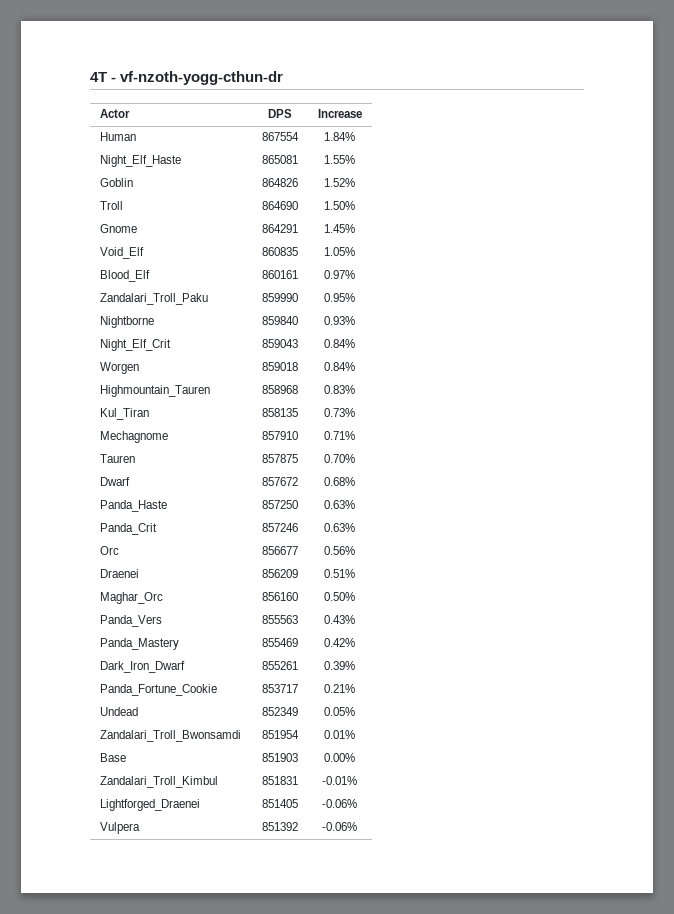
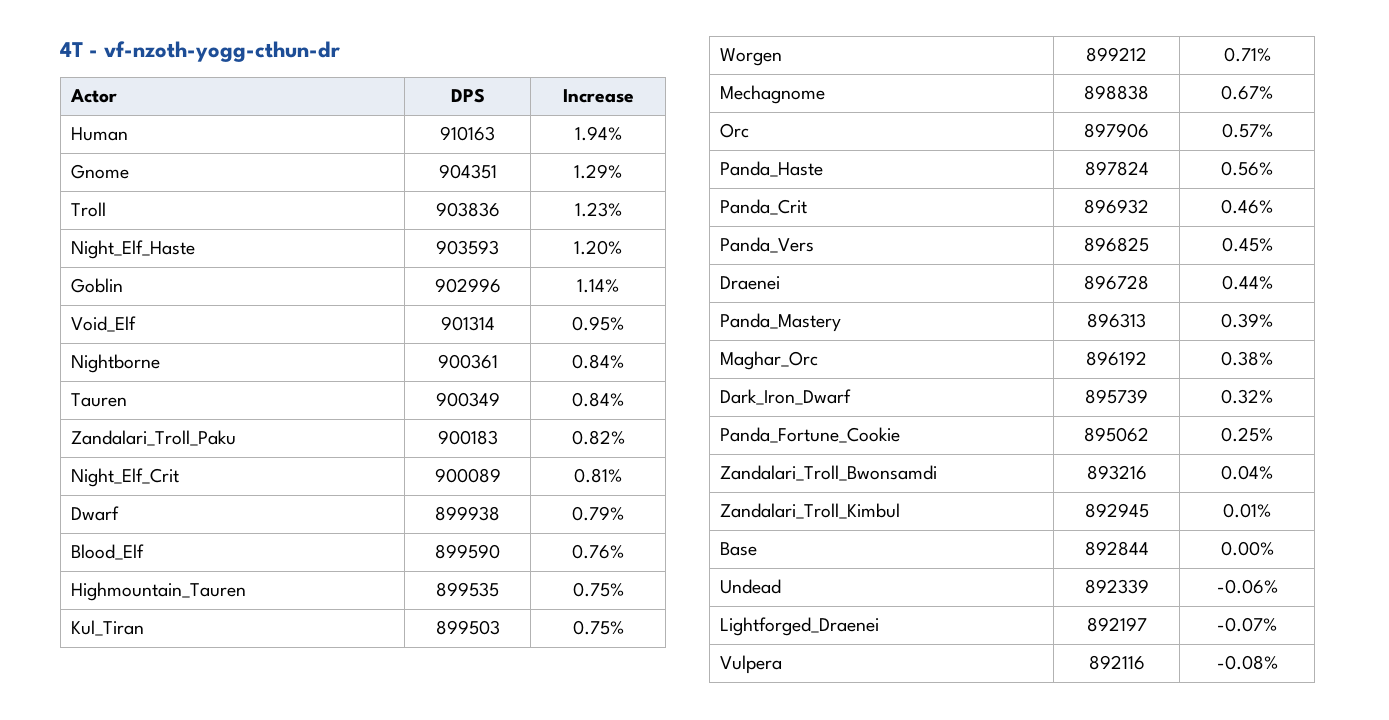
[261,132,299,141] [324,132,355,141] 867554 | 1.84% -> [440,126,495,141] [574,126,622,141] [70,164,129,179] [438,164,497,179] [574,164,622,179] [70,202,106,217] [435,202,500,217] [574,202,622,217] 910163 | 1.94% // Gnome | 904351 | 1.29% // Troll | 903836 | 1.23%
[261,155,298,164] [324,155,355,164] 865081 | 1.55% -> [436,240,499,255] [574,240,622,255] 903593 | 1.20%
[261,178,298,187] [324,178,355,187] [99,201,123,210] [261,201,298,210] [324,201,355,210] [99,224,137,233] [261,224,298,233] [324,224,355,233] [99,247,144,259] [261,247,298,256] [324,247,355,256] [99,270,150,282] [261,270,298,279] [324,270,355,279] [99,293,208,305] [261,293,298,302] [324,293,355,302] [99,316,154,328] [261,316,298,325] [324,316,355,325] [99,339,171,351] [261,339,298,348] [324,339,355,348] [99,362,139,374] [261,362,298,371] [324,362,355,371] [99,385,210,397] [261,385,298,394] [324,385,355,394] [99,408,149,420] [261,408,298,417] [324,408,355,417] [99,431,168,443] [261,431,298,440] [324,431,355,440] [99,454,135,463] [261,454,298,463] [324,454,355,463] [99,477,130,486] [261,477,298,486] [324,477,355,486] 864826 | 1.52% // Troll | 864690 | 1.50% // Gnome | 864291 | 1.45% // Void_Elf | 860835 | 1.05% // Blood_Elf | 860161 | 0.97% // Zandalari_Troll_Paku | 859990 | 0.95% // Nightborne | 859840 | 0.93% // Night_Elf_Crit | 859043 | 0.84% // Worgen | 859018 | 0.84% // Highmountain_Tauren | 858968 | 0.83% // Kul_Tiran | 858135 | 0.73% // Mechagnome | 857910 | 0.71% // Tauren | 857875 | 0.70% // Dwarf | 857672 | 0.68% -> [434,278,501,293] [577,279,619,293] [70,316,136,332] [440,316,495,331] [572,316,624,331] [70,354,160,373] [437,354,498,369] [572,354,624,369] [70,393,127,407] [435,392,500,407] [572,392,624,407] [70,430,236,446] [437,430,498,445] [571,430,625,445] [70,468,179,487] [434,468,501,483] [574,468,622,483] [70,506,119,521] [435,506,500,521] [572,506,624,521] [70,544,144,560] [435,544,500,559] [572,544,624,559] [70,582,246,601] [436,582,499,597] [572,582,624,597] [70,620,144,636] [435,620,500,635] [572,620,624,635] [719,48,782,66] [1086,47,1147,62] [1223,47,1271,62] [719,85,825,104] [1084,85,1149,100] [1221,85,1273,100] [719,123,749,138] [1084,123,1149,138] [1221,123,1273,138] 902996 | 1.14% // Void_Elf | 901314 | 0.95% // Nightborne | 900361 | 0.84% // Tauren | 900349 | 0.84% // Zandalari_Troll_Paku | 900183 | 0.82% // Night_Elf_Crit | 900089 | 0.81% // Dwarf | 899938 | 0.79% // Blood_Elf | 899590 | 0.76% // Highmountain_Tauren | 899535 | 0.75% // Kul_Tiran | 899503 | 0.75% // Worgen | 899212 | 0.71% // Mechagnome | 898838 | 0.67% // Orc | 897906 | 0.57%
[261,500,298,509] [324,500,355,509] 857250 | 0.63% -> [1084,161,1149,176] [1221,161,1273,176] 897824 | 0.56%
[261,523,298,532] [324,523,355,532] [99,546,119,555] [261,546,298,555] [324,546,355,555] [99,569,139,578] [261,569,298,578] [324,569,355,578] [99,592,163,604] [261,592,298,601] [324,592,355,601] [99,615,162,627] [261,615,298,624] [324,615,355,624] [99,638,179,650] [261,638,298,647] [324,638,355,647] 857246 | 0.63% // Orc | 856677 | 0.56% // Draenei | 856209 | 0.51% // Maghar_Orc | 856160 | 0.50% // Panda_Vers | 855563 | 0.43% // Panda_Mastery | 855469 | 0.42% -> [1084,199,1149,214] [1221,199,1273,214] [719,237,814,253] [1084,237,1149,252] [1221,237,1273,252] [719,276,780,290] [1084,275,1149,290] [1221,275,1273,290] [719,313,841,332] [1087,313,1146,328] [1221,313,1273,328] [719,351,818,370] [1086,351,1147,366] [1221,351,1273,366] 896932 | 0.46% // Panda_Vers | 896825 | 0.45% // Draenei | 896728 | 0.44% // Panda_Mastery | 896313 | 0.39% // Maghar_Orc | 896192 | 0.38%
[261,661,298,670] [324,661,355,670] 855261 | 0.39% -> [1085,389,1148,404] [1221,389,1273,404] 895739 | 0.32%
[261,684,298,693] [324,684,355,693] [99,707,138,716] [261,707,298,716] [324,707,355,716] [99,730,241,742] [261,730,299,739] 853717 | 0.21% // Undead | 852349 | 0.05% // Zandalari_Troll_Bwonsamdi | 851954 -> [1084,427,1149,442] [1221,427,1273,442] [719,465,937,481] [1086,465,1147,480] [1221,465,1273,480] [719,503,900,519] [1084,503,1149,518] 895062 | 0.25% // Zandalari_Troll_Bwonsamdi | 893216 | 0.04% // Zandalari_Troll_Kimbul | 892945
[261,753,298,762] 851903 -> [1084,541,1149,556] 892844
[99,776,218,788] [261,776,298,785] [322,776,357,785] Zandalari_Troll_Kimbul | 851831 | -0.01% -> [719,579,781,594] [1084,579,1149,594] [1216,579,1278,594] Undead | 892339 | -0.06%
[261,799,298,808] [322,799,357,808] 851405 | -0.06% -> [1086,617,1147,632] [1217,617,1277,632] 892197 | -0.07%
[261,822,298,831] [322,822,357,831] 851392 | -0.06% -> [1088,655,1145,670] [1216,655,1278,670] 892116 | -0.08%

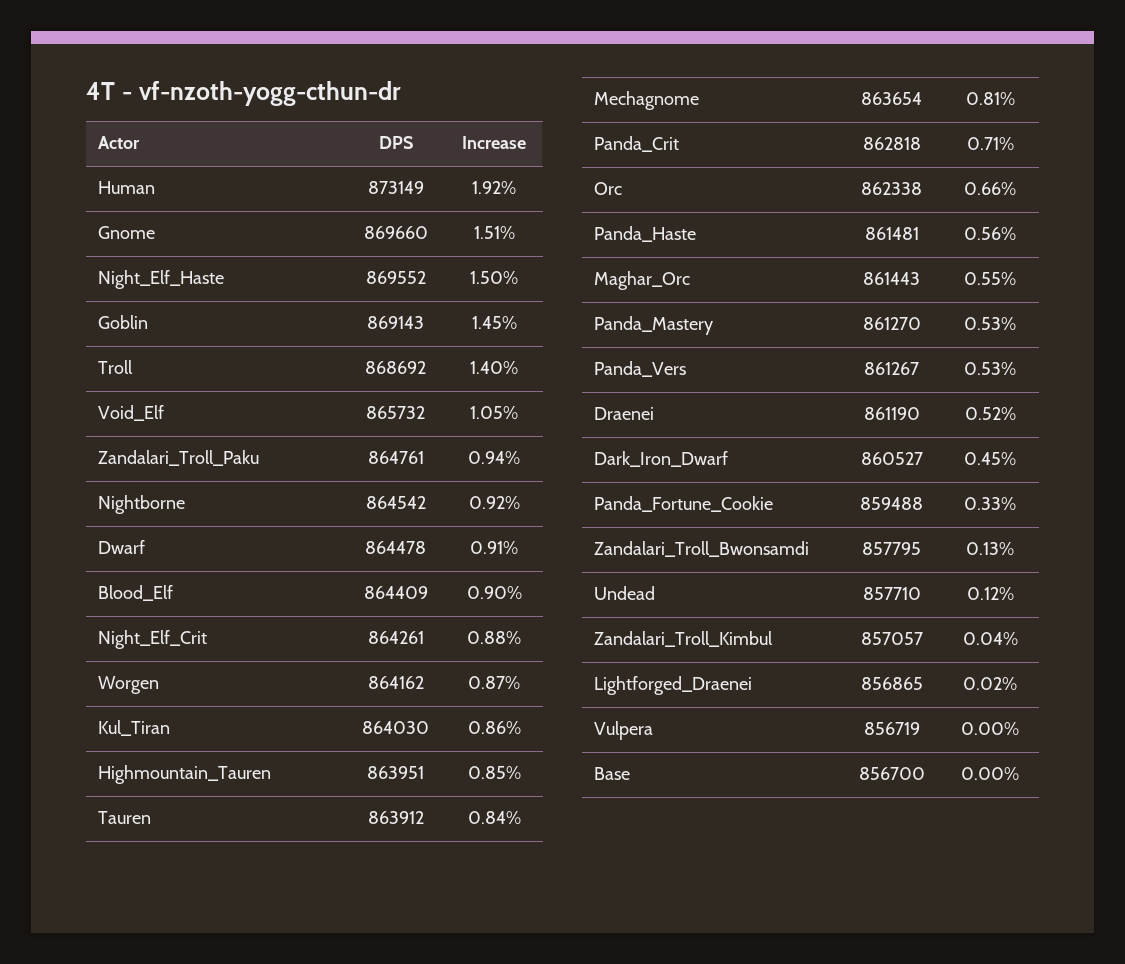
[440,126,495,141] [574,126,622,141] 910163 | 1.94% -> [367,181,424,194] [472,181,516,194] 873149 | 1.92%
[438,164,497,179] [574,164,622,179] [70,202,106,217] [435,202,500,217] [574,202,622,217] [70,240,195,259] [436,240,499,255] [574,240,622,255] [70,278,123,293] [434,278,501,293] [577,279,619,293] [70,316,136,332] [440,316,495,331] [572,316,624,331] [70,354,160,373] [437,354,498,369] [572,354,624,369] [70,393,127,407] [435,392,500,407] [572,392,624,407] [70,430,236,446] [437,430,498,445] [571,430,625,445] [70,468,179,487] [434,468,501,483] [574,468,622,483] [70,506,119,521] [435,506,500,521] [572,506,624,521] [70,544,144,560] [435,544,500,559] [572,544,624,559] [70,582,246,601] [436,582,499,597] [572,582,624,597] [70,620,144,636] [435,620,500,635] [572,620,624,635] [719,48,782,66] [1086,47,1147,62] [1223,47,1271,62] [719,85,825,104] [1084,85,1149,100] [1221,85,1273,100] 904351 | 1.29% // Troll | 903836 | 1.23% // Night_Elf_Haste | 903593 | 1.20% // Goblin | 902996 | 1.14% // Void_Elf | 901314 | 0.95% // Nightborne | 900361 | 0.84% // Tauren | 900349 | 0.84% // Zandalari_Troll_Paku | 900183 | 0.82% // Night_Elf_Crit | 900089 | 0.81% // Dwarf | 899938 | 0.79% // Blood_Elf | 899590 | 0.76% // Highmountain_Tauren | 899535 | 0.75% // Kul_Tiran | 899503 | 0.75% // Worgen | 899212 | 0.71% // Mechagnome | 898838 | 0.67% -> [363,226,428,239] [473,226,515,239] [98,270,225,289] [365,271,426,284] [470,271,518,284] [98,315,149,329] [367,316,424,329] [471,316,517,329] [98,360,134,374] [365,361,426,374] [470,361,518,374] [98,405,165,421] [366,406,425,419] [470,406,518,419] [98,450,260,466] [367,451,424,464] [468,451,520,464] [98,495,186,514] [365,496,426,509] [468,496,520,509] [98,540,146,554] [365,541,426,554] [470,541,518,554] [98,585,174,601] [363,586,428,599] [466,586,522,599] [98,630,208,649] [367,631,424,644] [467,631,521,644] [98,676,160,694] [367,676,424,689] [468,676,520,689] [98,720,171,736] [362,721,429,734] [467,721,521,734] [98,765,272,784] [367,766,424,779] [467,766,521,779] [98,811,152,824] [367,811,424,824] [467,811,521,824] [594,91,700,110] [861,92,922,105] [965,92,1015,105] [594,136,680,152] [862,137,921,150] [966,137,1014,150] 869660 | 1.51% // Night_Elf_Haste | 869552 | 1.50% // Goblin | 869143 | 1.45% // Troll | 868692 | 1.40% // Void_Elf | 865732 | 1.05% // Zandalari_Troll_Paku | 864761 | 0.94% // Nightborne | 864542 | 0.92% // Dwarf | 864478 | 0.91% // Blood_Elf | 864409 | 0.90% // Night_Elf_Crit | 864261 | 0.88% // Worgen | 864162 | 0.87% // Kul_Tiran | 864030 | 0.86% // Highmountain_Tauren | 863951 | 0.85% // Tauren | 863912 | 0.84% // Mechagnome | 863654 | 0.81% // Panda_Crit | 862818 | 0.71%
[1084,123,1149,138] [1221,123,1273,138] 897906 | 0.57% -> [861,182,922,195] [964,182,1016,195] 862338 | 0.66%
[1084,161,1149,176] 897824 -> [864,227,919,240] 861481
[719,199,807,215] [1084,199,1149,214] [1221,199,1273,214] [719,237,814,253] [1084,237,1149,252] [1221,237,1273,252] [719,276,780,290] [1084,275,1149,290] [1221,275,1273,290] [719,313,841,332] [1087,313,1146,328] [1221,313,1273,328] [719,351,818,370] [1086,351,1147,366] [1221,351,1273,366] [719,389,851,405] [1085,389,1148,404] [1221,389,1273,404] Panda_Crit | 896932 | 0.46% // Panda_Vers | 896825 | 0.45% // Draenei | 896728 | 0.44% // Panda_Mastery | 896313 | 0.39% // Maghar_Orc | 896192 | 0.38% // Dark_Iron_Dwarf | 895739 | 0.32% -> [594,271,691,290] [863,272,920,285] [964,272,1016,285] [594,316,714,335] [862,317,921,330] [964,317,1016,330] [594,361,687,377] [864,362,919,375] [964,362,1016,375] [594,407,655,420] [863,407,920,420] [964,407,1016,420] [594,451,729,467] [860,452,923,465] [964,452,1016,465] Maghar_Orc | 861443 | 0.55% // Panda_Mastery | 861270 | 0.53% // Panda_Vers | 861267 | 0.53% // Draenei | 861190 | 0.52% // Dark_Iron_Dwarf | 860527 | 0.45%
[1084,427,1149,442] [1221,427,1273,442] 895062 | 0.25% -> [860,497,923,510] [964,497,1016,510] 859488 | 0.33%
[1086,465,1147,480] [1221,465,1273,480] [719,503,900,519] [1084,503,1149,518] [1223,503,1271,518] 893216 | 0.04% // Zandalari_Troll_Kimbul | 892945 | 0.01% -> [862,542,921,555] [966,542,1014,555] [594,586,656,600] [862,587,921,600] [966,587,1014,600] [594,631,774,647] [860,632,923,645] [962,632,1018,645] [594,676,753,695] [860,677,923,690] [963,677,1017,690] [594,721,654,740] [863,722,920,735] [961,722,1019,735] 857795 | 0.13% // Undead | 857710 | 0.12% // Zandalari_Troll_Kimbul | 857057 | 0.04% // Lightforged_Draenei | 856865 | 0.02% // Vulpera | 856719 | 0.00%
[1084,541,1149,556] [1220,541,1274,556] [719,579,781,594] [1084,579,1149,594] [1216,579,1278,594] [719,617,879,636] [1086,617,1147,632] [1217,617,1277,632] [719,655,782,674] [1088,655,1145,670] [1216,655,1278,670] 892844 | 0.00% // Undead | 892339 | -0.06% // Lightforged_Draenei | 892197 | -0.07% // Vulpera | 892116 | -0.08% -> [858,767,925,780] [961,767,1019,780] 856700 | 0.00%

